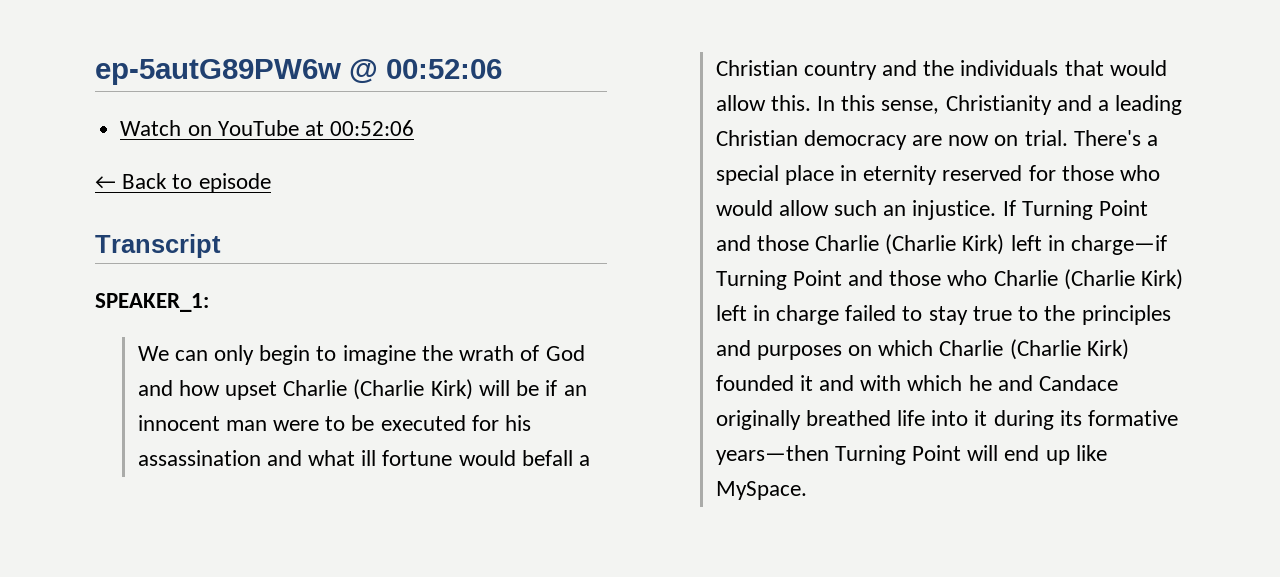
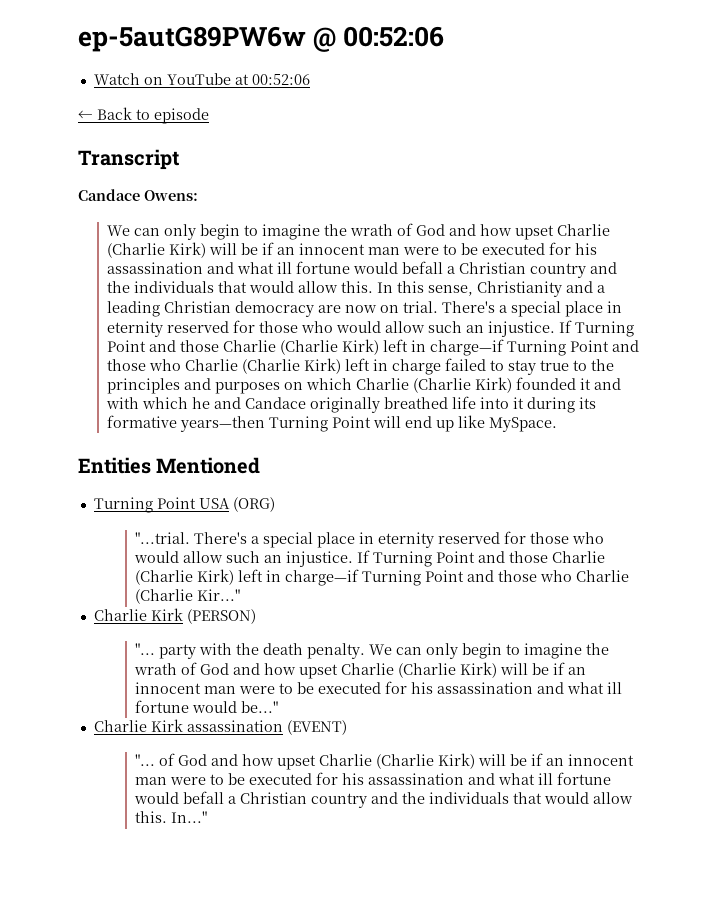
[95,293,209,312] SPEAKER_1: -> [78,189,198,201] Candace Owens:
(807, 490) none -> [78,457,261,474] [93,497,275,513] [135,531,605,548] [134,550,606,567] [135,569,630,586] [135,589,241,604] [93,608,256,624] [135,643,610,659] [134,662,587,679] [135,681,623,694] [135,700,279,713] [93,719,347,735] [135,753,635,770] [135,772,612,785] [134,791,634,808] [135,811,208,823] // Entities Mentioned // Turning Point USA (ORG) // "...trial. There's a special place in eternity reserved for those who would allow such an injustice. If Turning Point and those Charlie (Charlie Kirk) left in charge—if Turning Point and those who Charlie (Charlie Kir..." // Charlie Kirk (PERSON) // "... party with the death penalty. We can only begin to imagine the wrath of God and how upset Charlie (Charlie Kirk) will be if an innocent man were to be executed for his assassination and what ill fortune would be..." // Charlie Kirk assassination (EVENT) // "... of God and how upset Charlie (Charlie Kirk) will be if an innocent man were to be executed for his assassination and what ill fortune would befall a Christian country and the individuals that would allow this. In..."

